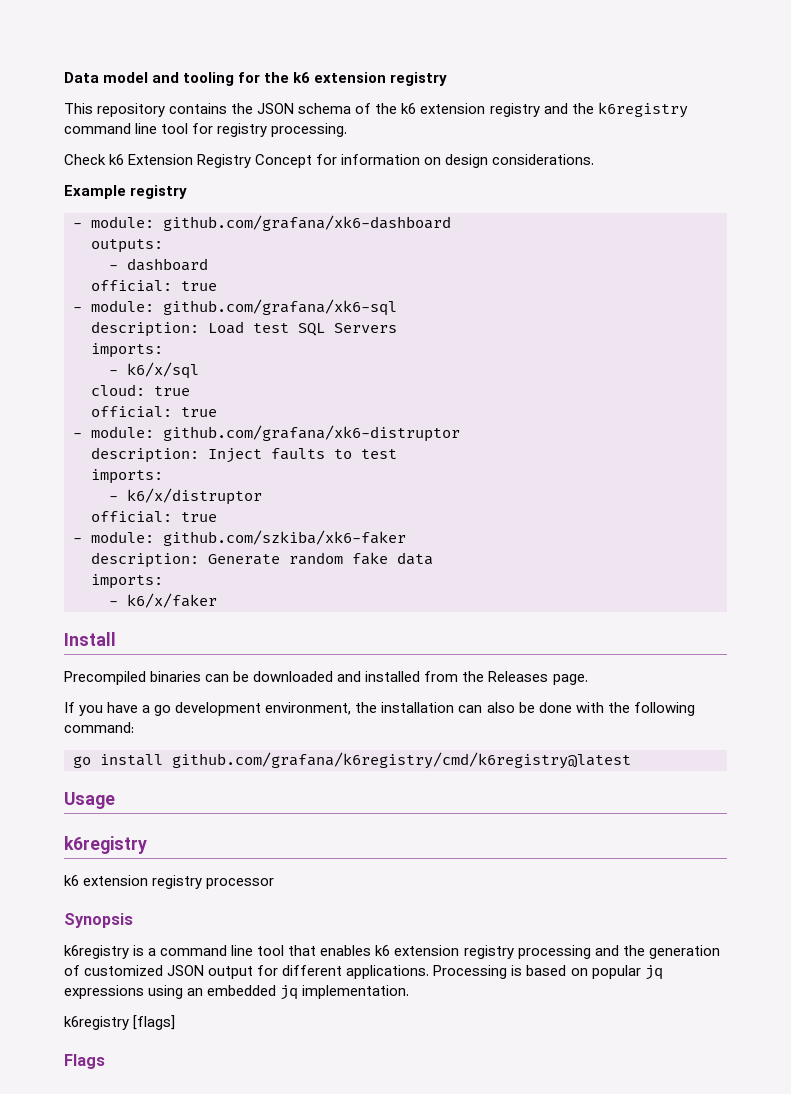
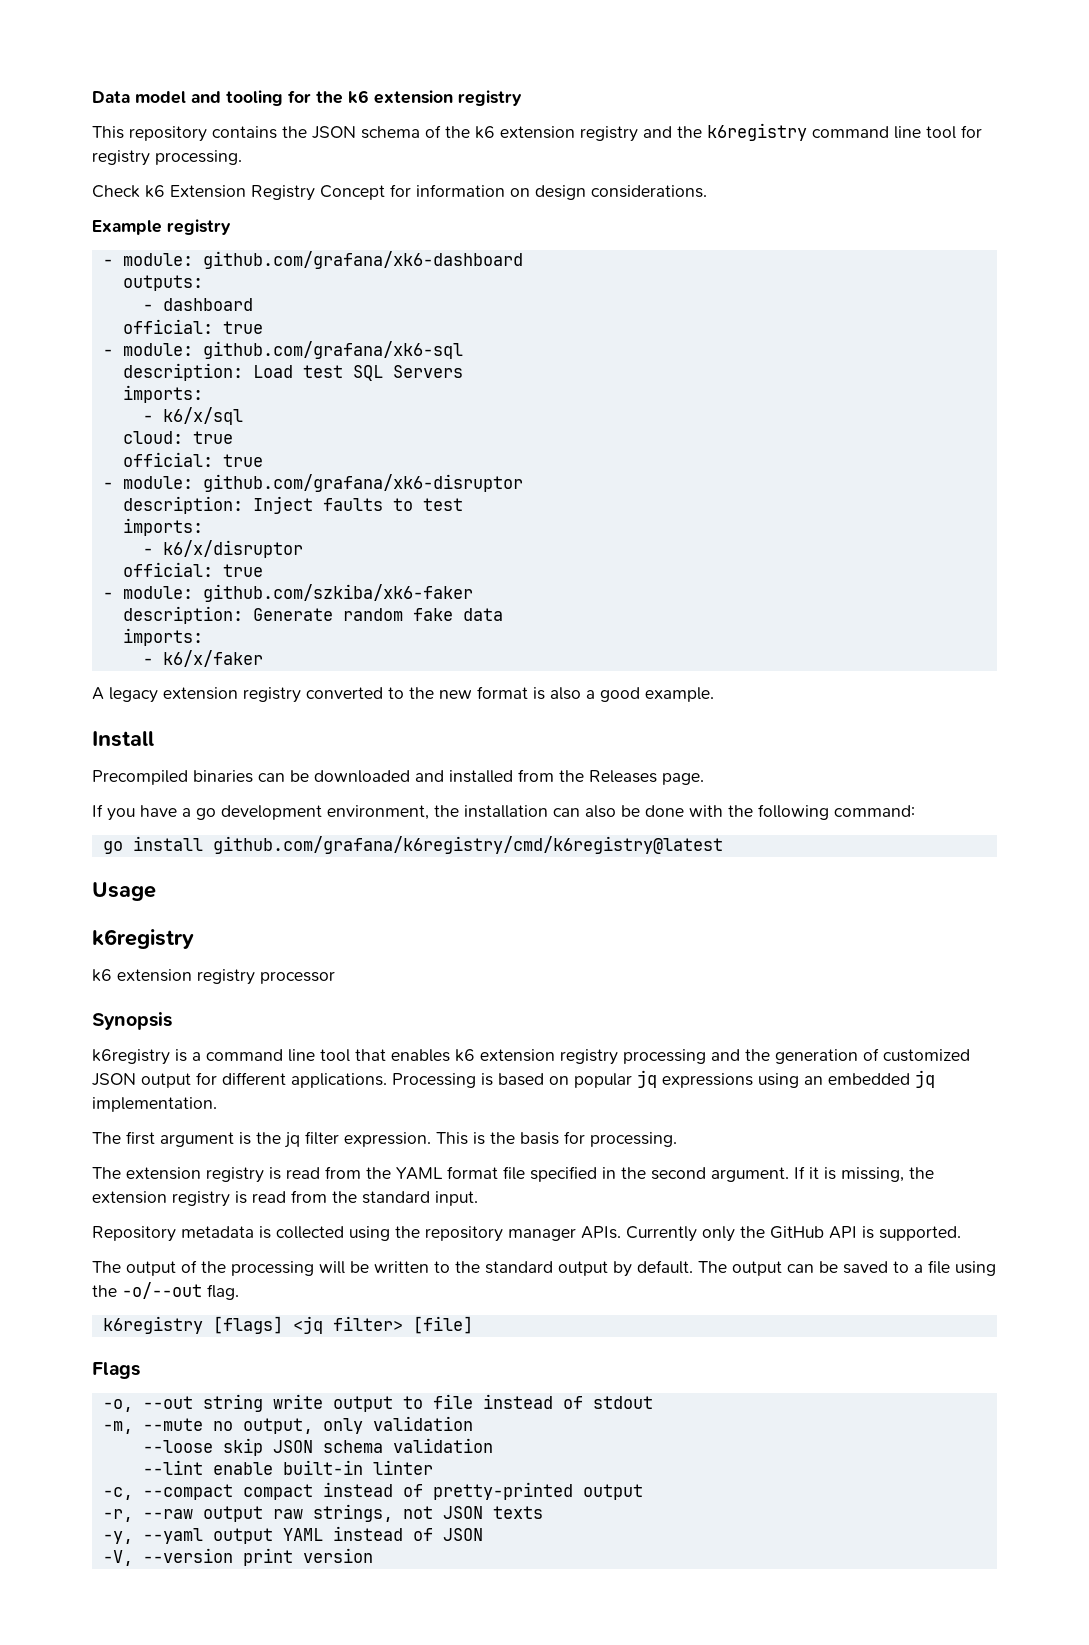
[163,425,460,442] github.com/grafana/xk6-distruptor -> [202,474,523,492] github.com/grafana/xk6-disruptor
[127,488,262,505] k6/x/distruptor -> [162,540,303,558] k6/x/disruptor
(217, 600) none -> [92,686,714,703] // A legacy extension registry converted to the new format is also a good example.
[64,1015,176,1030] [64,1054,105,1069] k6registry [flags] // Flags -> [92,1131,677,1148] [92,1166,934,1183] [92,1190,478,1207] [92,1226,961,1242] [92,1260,996,1277] [92,1282,239,1300] [102,1316,473,1334] [92,1362,140,1379] [102,1394,653,1412] [102,1416,473,1434] [142,1438,493,1456] [142,1460,433,1475] [102,1482,643,1500] [102,1504,543,1522] [102,1526,483,1544] [102,1548,373,1566] The first argument is the jq filter expression. This is the basis for processing. // The extension registry is read from the YAML format file specified in the second argument. If it is missing, the extension registry is read from the standard input. // Repository metadata is collected using the repository manager APIs. Currently only the GitHub API is supported. // The output of the processing will be written to the standard output by default. The output can be saved to a file using the -o/--out flag. // k6registry [flags] <jq filter> [file] // Flags // -o, --out string write output to file instead of stdout // -m, --mute no output, only validation // --loose skip JSON schema validation // --lint enable built-in linter // -c, --compact compact instead of pretty-printed output // -r, --raw output raw strings, not JSON texts // -y, --yaml output YAML instead of JSON // -V, --version print version

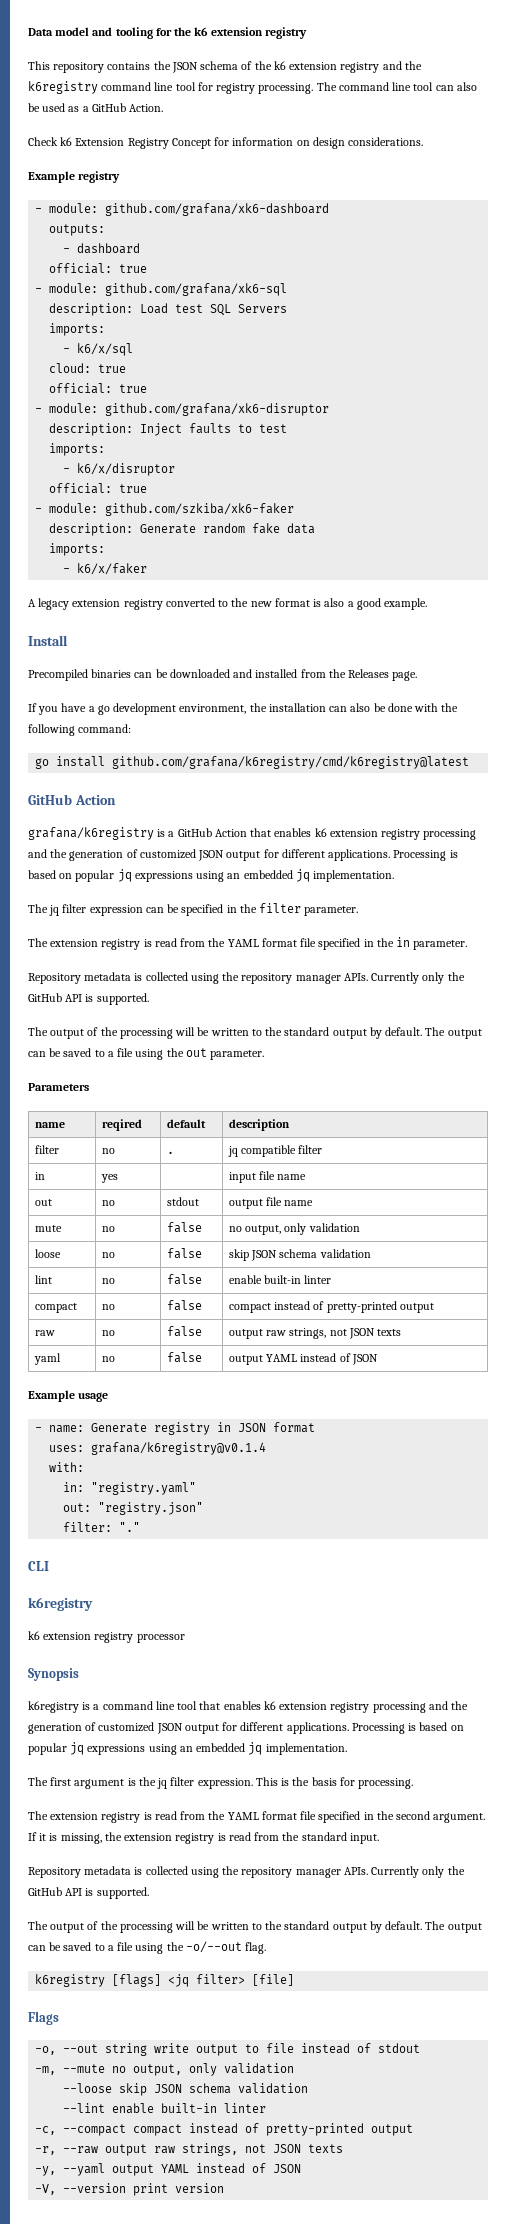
(242, 157) none -> [316,82,477,91] [28,103,164,112] The command line tool can also be used as a GitHub Action.
[92,882,156,901] Usage -> [28,794,116,805] [28,827,477,840] [28,849,458,861] [28,869,395,882] [28,903,359,916] [28,937,468,950] [28,972,465,984] [28,993,149,1005] [28,1027,482,1039] [28,1048,265,1060] [28,1083,89,1091] [35,1122,66,1128] [102,1119,143,1131] [167,1119,207,1128] [229,1119,291,1131] [35,1145,60,1154] [102,1148,116,1154] [167,1151,175,1154] [228,1145,323,1157] [35,1172,46,1180] [101,1174,119,1183] [229,1171,307,1183] [35,1199,53,1206] [102,1200,116,1206] [167,1197,200,1206] [229,1197,314,1209] [35,1225,63,1232] [102,1226,116,1232] [167,1222,203,1233] [229,1223,360,1235] [35,1249,62,1258] [102,1252,116,1258] [167,1248,203,1259] [229,1249,371,1261] [35,1275,53,1284] [102,1278,116,1284] [167,1274,203,1285] [229,1275,332,1284] [35,1303,78,1313] [102,1304,116,1310] [167,1300,203,1311] [229,1301,434,1313] [35,1330,56,1336] [102,1330,116,1336] [167,1326,203,1337] [229,1328,402,1339] [34,1353,62,1365] [102,1356,116,1362] [167,1352,203,1363] [229,1353,378,1365] [28,1390,109,1402] [35,1422,316,1435] [49,1442,267,1455] [49,1462,85,1472] [63,1482,197,1495] [63,1502,204,1515] [63,1522,141,1532] [28,1561,49,1571] GitHub Action // grafana/k6registry is a GitHub Action that enables k6 extension registry processing and the generation of customized JSON output for different applications. Processing is based on popular jq expressions using an embedded jq implementation. // The jq filter expression can be specified in the filter parameter. // The extension registry is read from the YAML format file specified in the in parameter. // Repository metadata is collected using the repository manager APIs. Currently only the GitHub API is supported. // The output of the processing will be written to the standard output by default. The output can be saved to a file using the out parameter. // Parameters // name | reqired | default | description // filter | no | . | jq compatible filter // in | yes | | input file name // out | no | stdout | output file name // mute | no | false | no output, only validation // loose | no | false | skip JSON schema validation // lint | no | false | enable built-in linter // compact | no | false | compact instead of pretty-printed output // raw | no | false | output raw strings, not JSON texts // yaml | no | false | output YAML instead of JSON // Example usage // - name: Generate registry in JSON format // uses: grafana/k6registry@v0.1.4 // with: // in: "registry.yaml" // out: "registry.json" // filter: "." // CLI

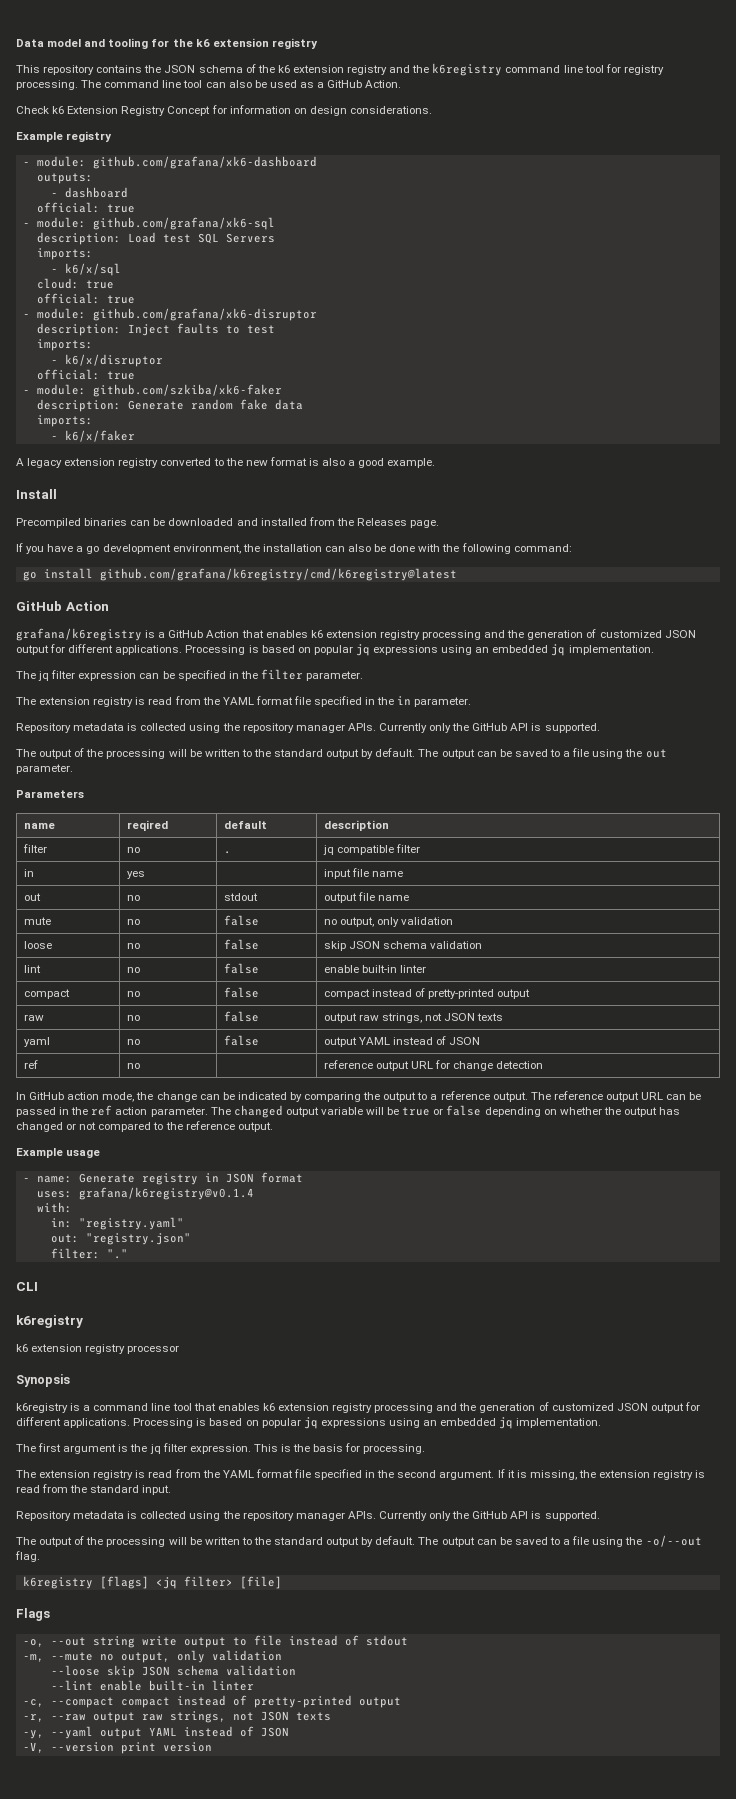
(378, 1359) none -> [23,1060,38,1069] [126,1063,140,1069] [323,1060,544,1071] [16,1091,702,1102] [16,1105,681,1118] [16,1121,273,1132] // ref | no | | reference output URL for change detection // In GitHub action mode, the change can be indicated by comparing the output to a reference output. The reference output URL can be passed in the ref action parameter. The changed output variable will be true or false depending on whether the output has changed or not compared to the reference output.

